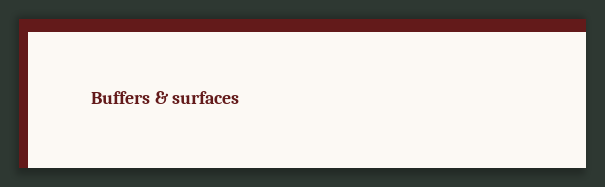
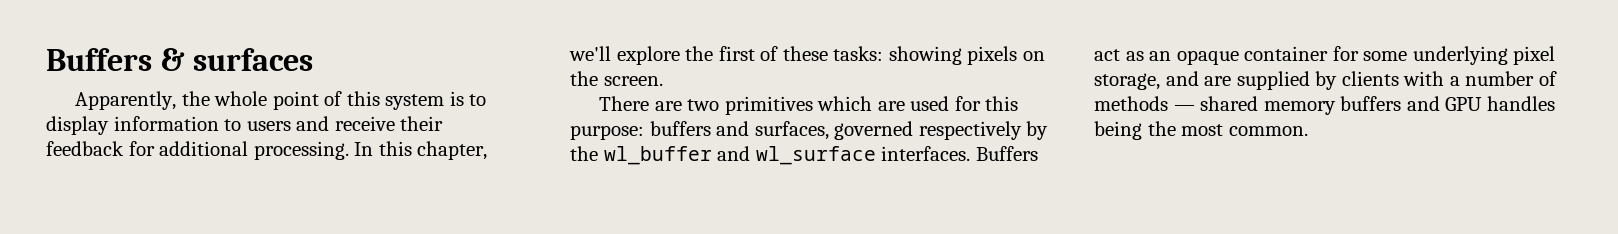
(240, 97) none -> [74,91,487,110] [46,116,444,135] [46,141,488,160] [569,46,1045,65] [570,71,663,86] [598,96,1019,115] [570,121,1049,140] [570,146,1038,165] [1094,46,1556,65] [1094,71,1557,90] [1094,96,1555,115] [1094,121,1308,140] // Apparently, the whole point of this system is to display information to users and receive their feedback for additional processing. In this chapter, we'll explore the first of these tasks: showing pixels on the screen. // There are two primitives which are used for this purpose: buffers and surfaces, governed respectively by the wl_buffer and wl_surface interfaces. Buffers act as an opaque container for some underlying pixel storage, and are supplied by clients with a number of methods — shared memory buffers and GPU handles being the most common.

